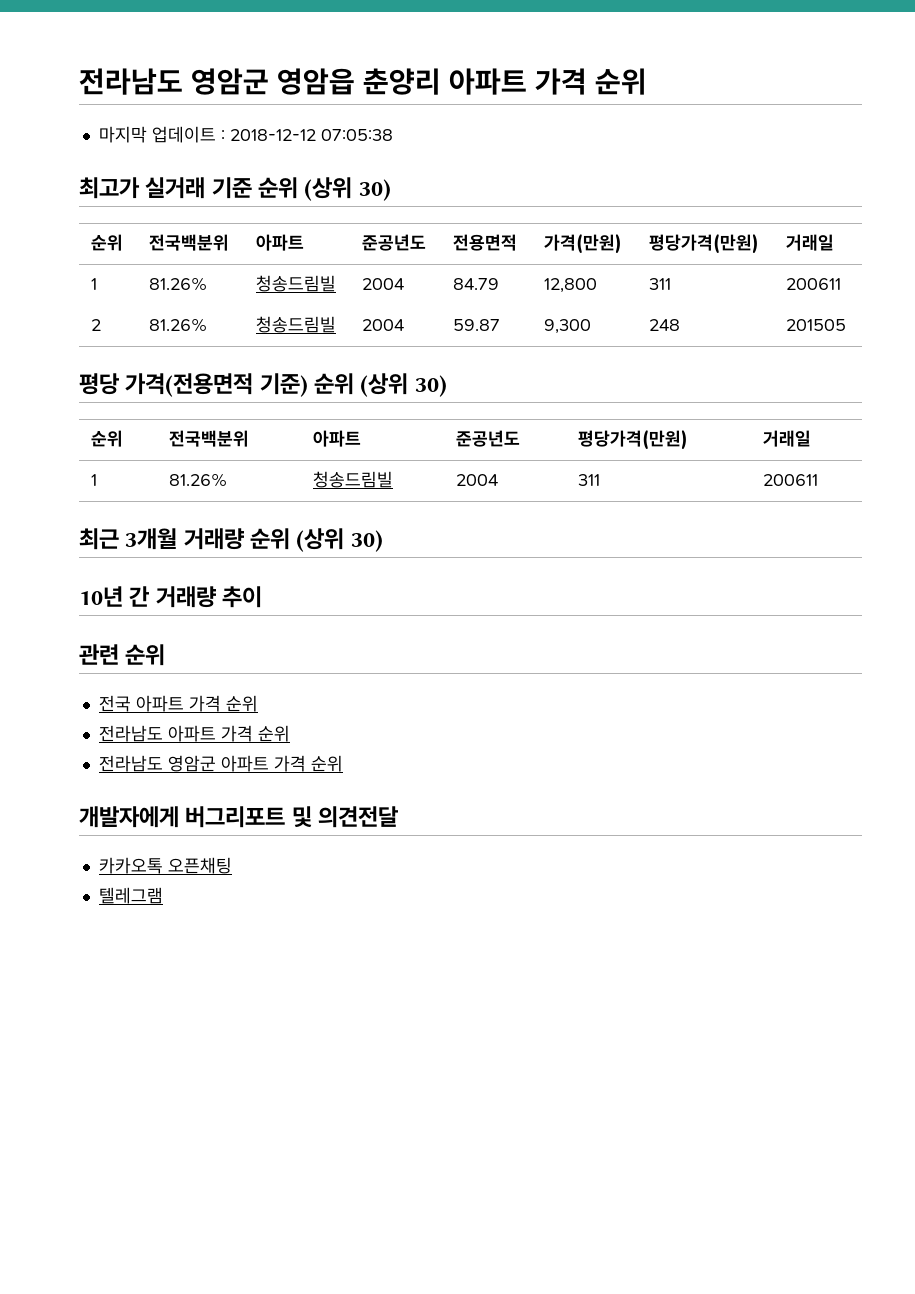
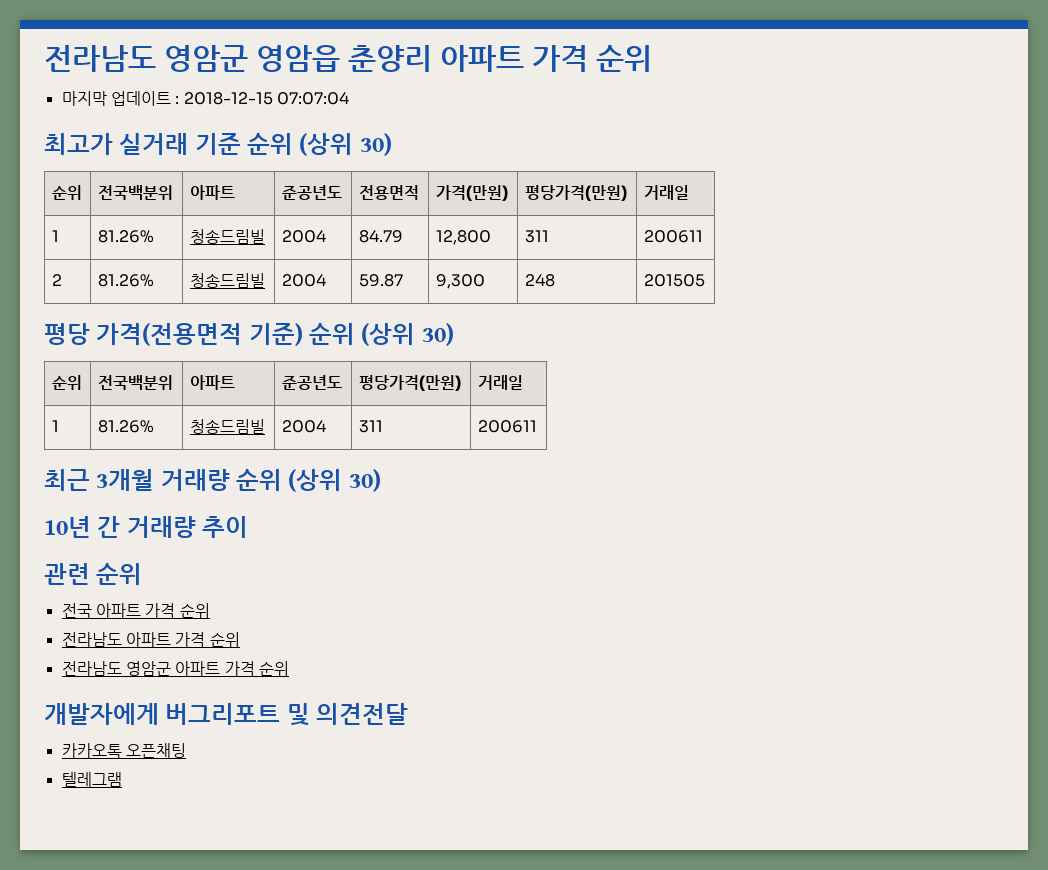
[229,129,393,141] 2018-12-12 07:05:38 -> [183,92,349,105] 2018-12-15 07:07:04

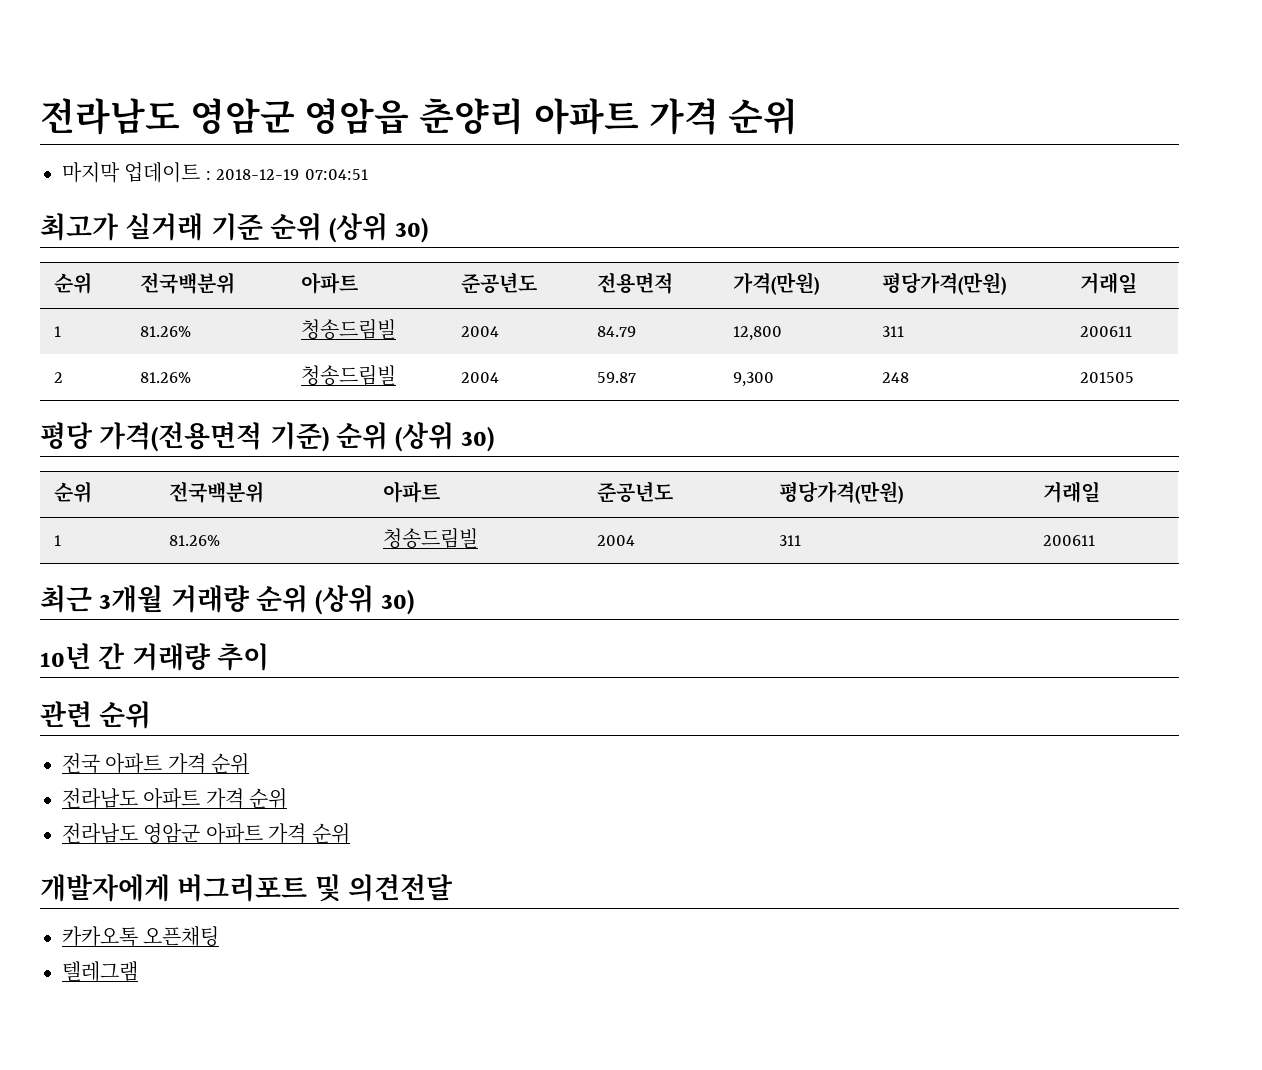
[183,92,349,105] 2018-12-15 07:07:04 -> [216,169,368,180] 2018-12-19 07:04:51

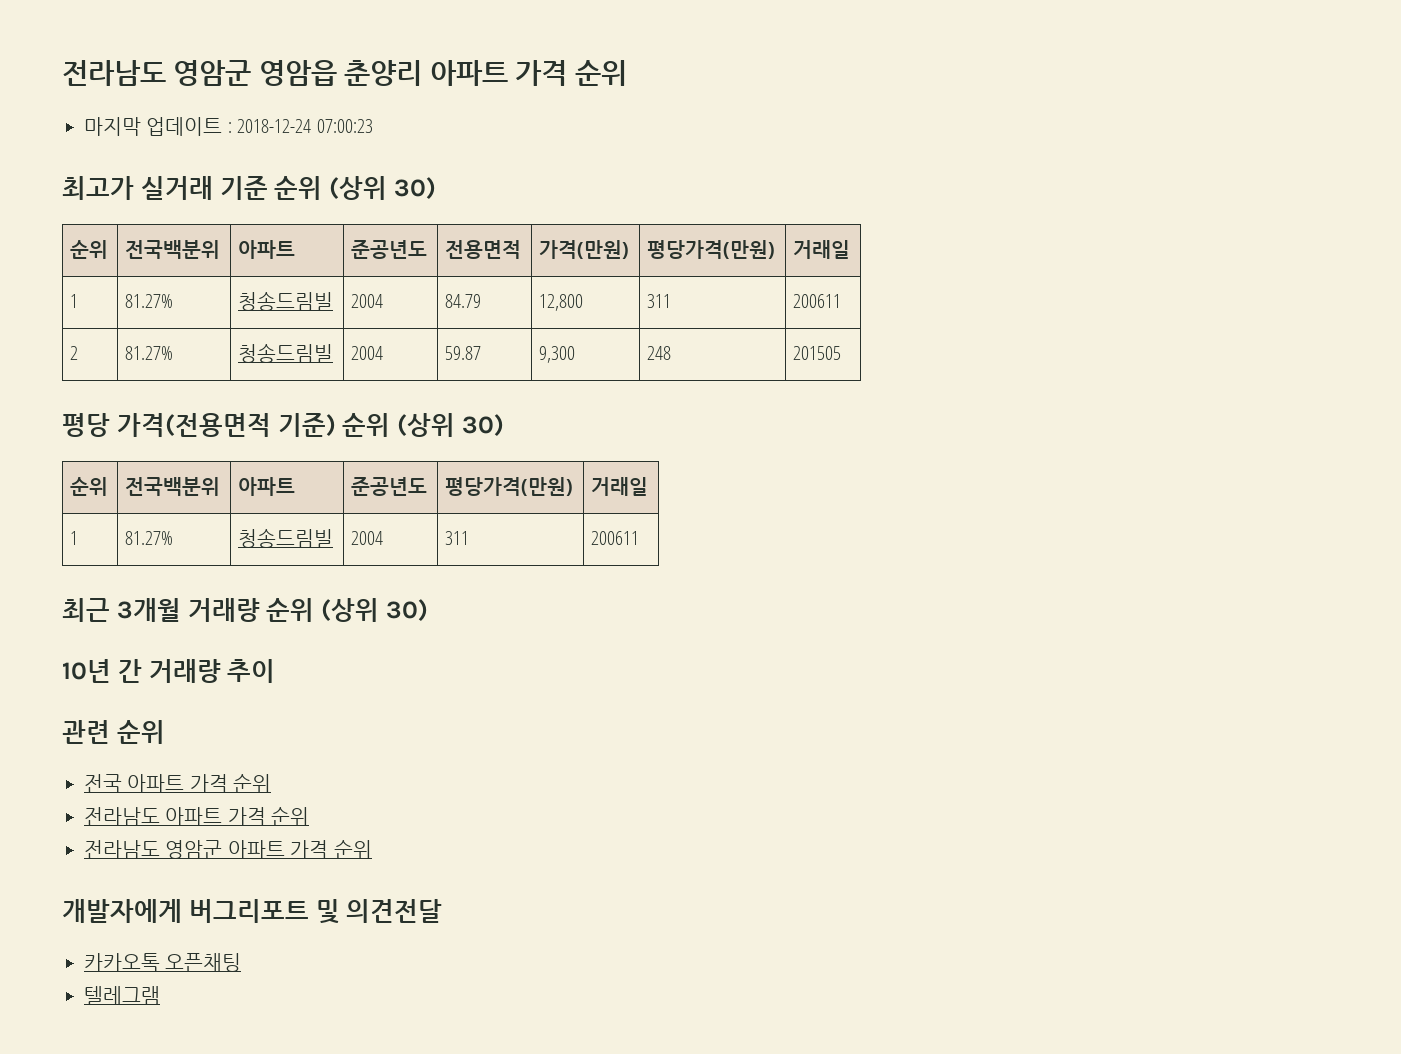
[216,169,368,180] 2018-12-19 07:04:51 -> [237,119,373,133] 2018-12-24 07:00:23
[139,326,191,337] 81.26% -> [125,294,174,308] 81.27%
[139,372,191,383] 81.26% -> [125,346,174,360] 81.27%
[168,535,220,546] 81.26% -> [125,531,174,545] 81.27%

